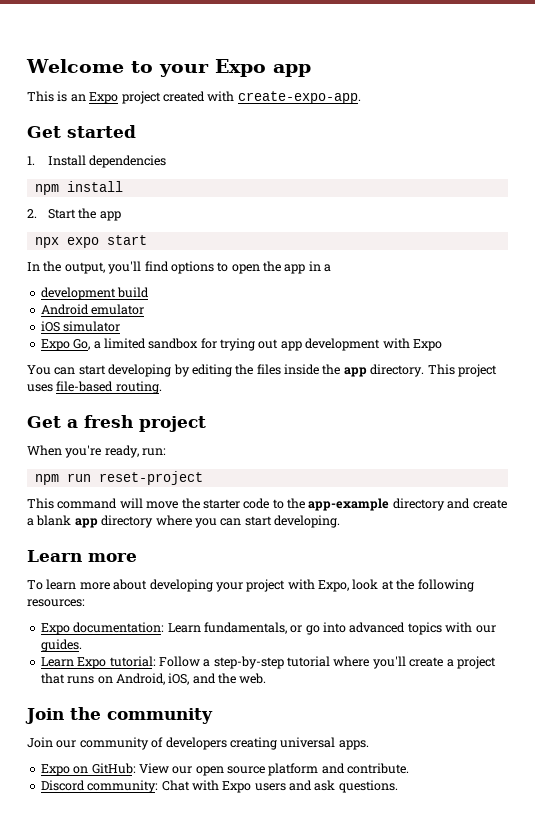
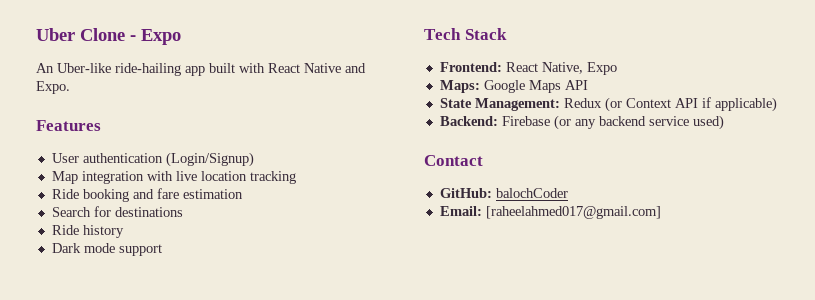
[26,59,311,77] [27,91,361,104] [27,125,136,138] [27,155,167,168] [34,181,123,195] [27,208,121,221] [34,235,147,248] [27,261,332,274] [40,287,150,300] [40,304,145,315] [40,321,121,332] [40,338,442,351] [27,364,497,377] [27,381,162,394] [27,415,206,432] [27,445,167,458] [34,471,203,485] [27,498,507,511] [27,515,340,528] [27,550,137,562] [27,579,474,592] [27,599,85,607] [40,622,496,635] [40,639,82,652] [40,656,496,669] [40,673,267,685] [25,707,213,724] [27,737,369,750] [40,763,410,776] [40,780,398,793] Welcome to your Expo app // This is an Expo project created with create-expo-app. // Get started // 1. Install dependencies // npm install // 2. Start the app // npx expo start // In the output, you'll find options to open the app in a // development build // Android emulator // iOS simulator // Expo Go, a limited sandbox for trying out app development with Expo // You can start developing by editing the files inside the app directory. This project uses file-based routing. // Get a fresh project // When you're ready, run: // npm run reset-project // This command will move the starter code to the app-example directory and create a blank app directory where you can start developing. // Learn more // To learn more about developing your project with Expo, look at the following resources: // Expo documentation: Learn fundamentals, or go into advanced topics with our guides. // Learn Expo tutorial: Follow a step-by-step tutorial where you'll create a project that runs on Android, iOS, and the web. // Join the community // Join our community of developers creating universal apps. // Expo on GitHub: View our open source platform and contribute. // Discord community: Chat with Expo users and ask questions. -> [36,28,181,45] [36,63,366,76] [36,81,70,94] [36,120,101,131] [51,152,254,167] [51,171,296,184] [51,188,243,202] [51,206,183,217] [51,225,124,238] [51,243,162,256] [424,28,507,40] [439,62,617,75] [439,80,588,93] [439,97,777,112] [439,115,724,130] [424,155,483,166] [439,188,568,198] [439,206,661,219] Uber Clone - Expo // An Uber-like ride-hailing app built with React Native and Expo. // Features // User authentication (Login/Signup) // Map integration with live location tracking // Ride booking and fare estimation // Search for destinations // Ride history // Dark mode support // Tech Stack // Frontend: React Native, Expo // Maps: Google Maps API // State Management: Redux (or Context API if applicable) // Backend: Firebase (or any backend service used) // Contact // GitHub: balochCoder // Email: [raheelahmed017@gmail.com]

